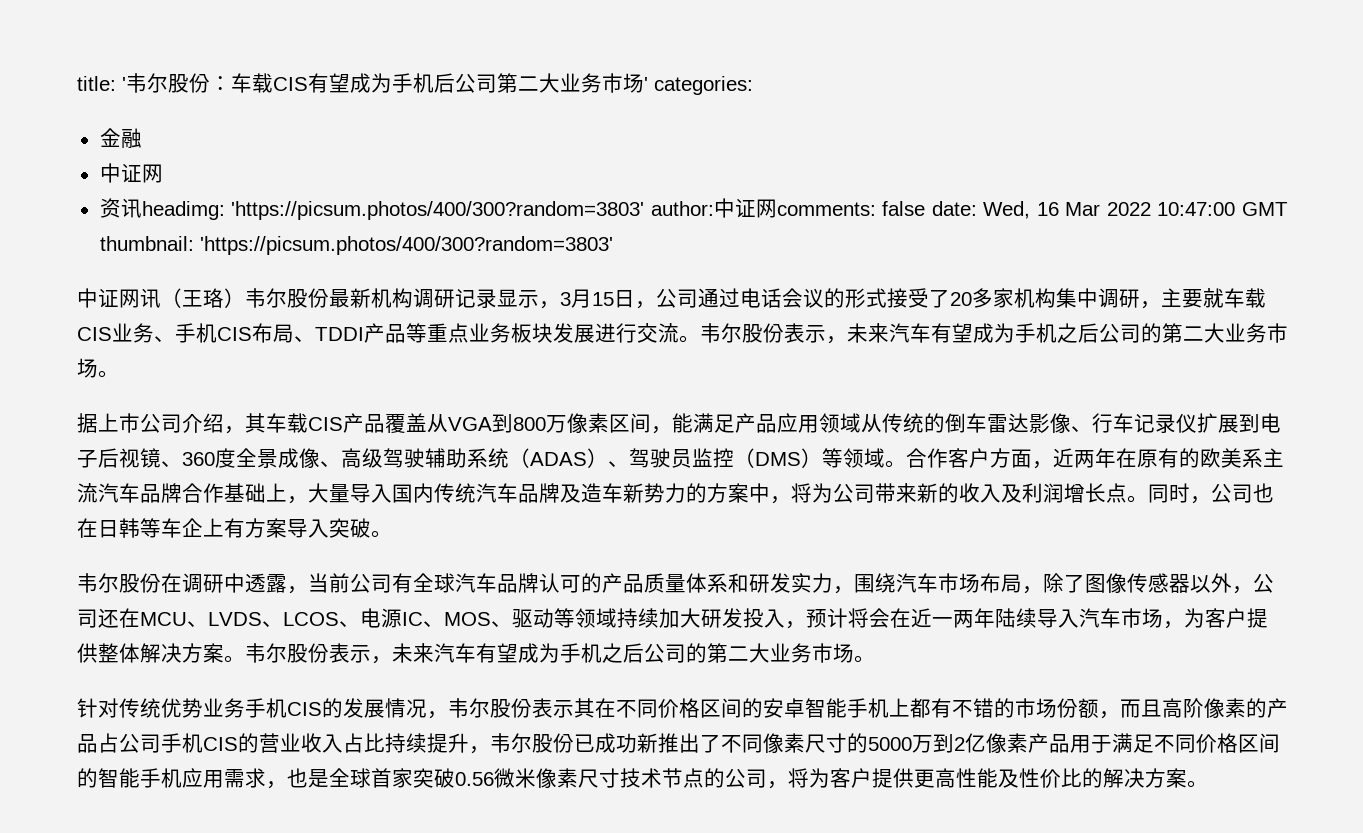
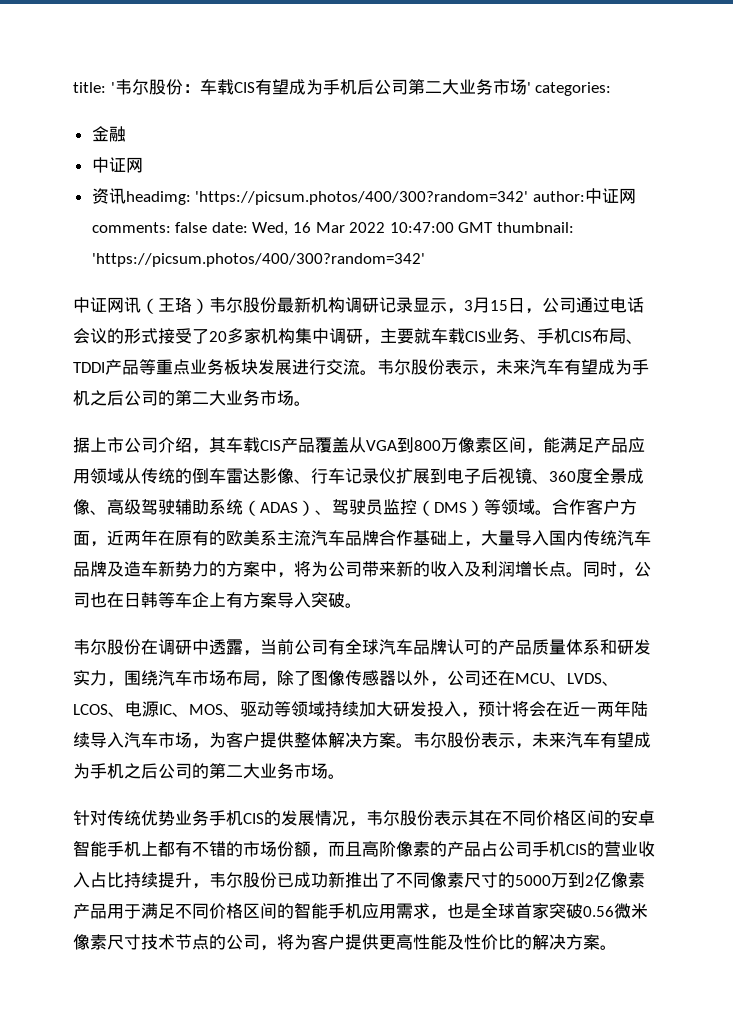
[231,201,645,220] 'https://picsum.photos/400/300?random=3803' -> [195,191,529,205] 'https://picsum.photos/400/300?random=342'
[199,236,613,255] 'https://picsum.photos/400/300?random=3803' -> [91,253,425,267] 'https://picsum.photos/400/300?random=342'

